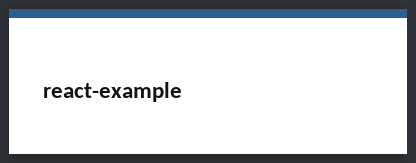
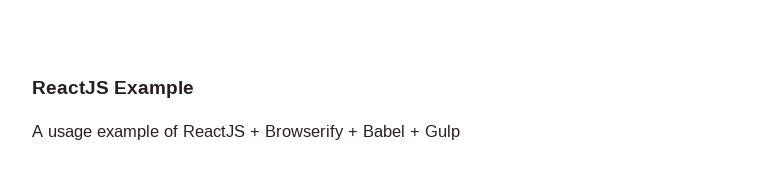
[43,82,182,102] react-example -> [32,81,195,98] [32,125,460,140] ReactJS Example // A usage example of ReactJS + Browserify + Babel + Gulp

